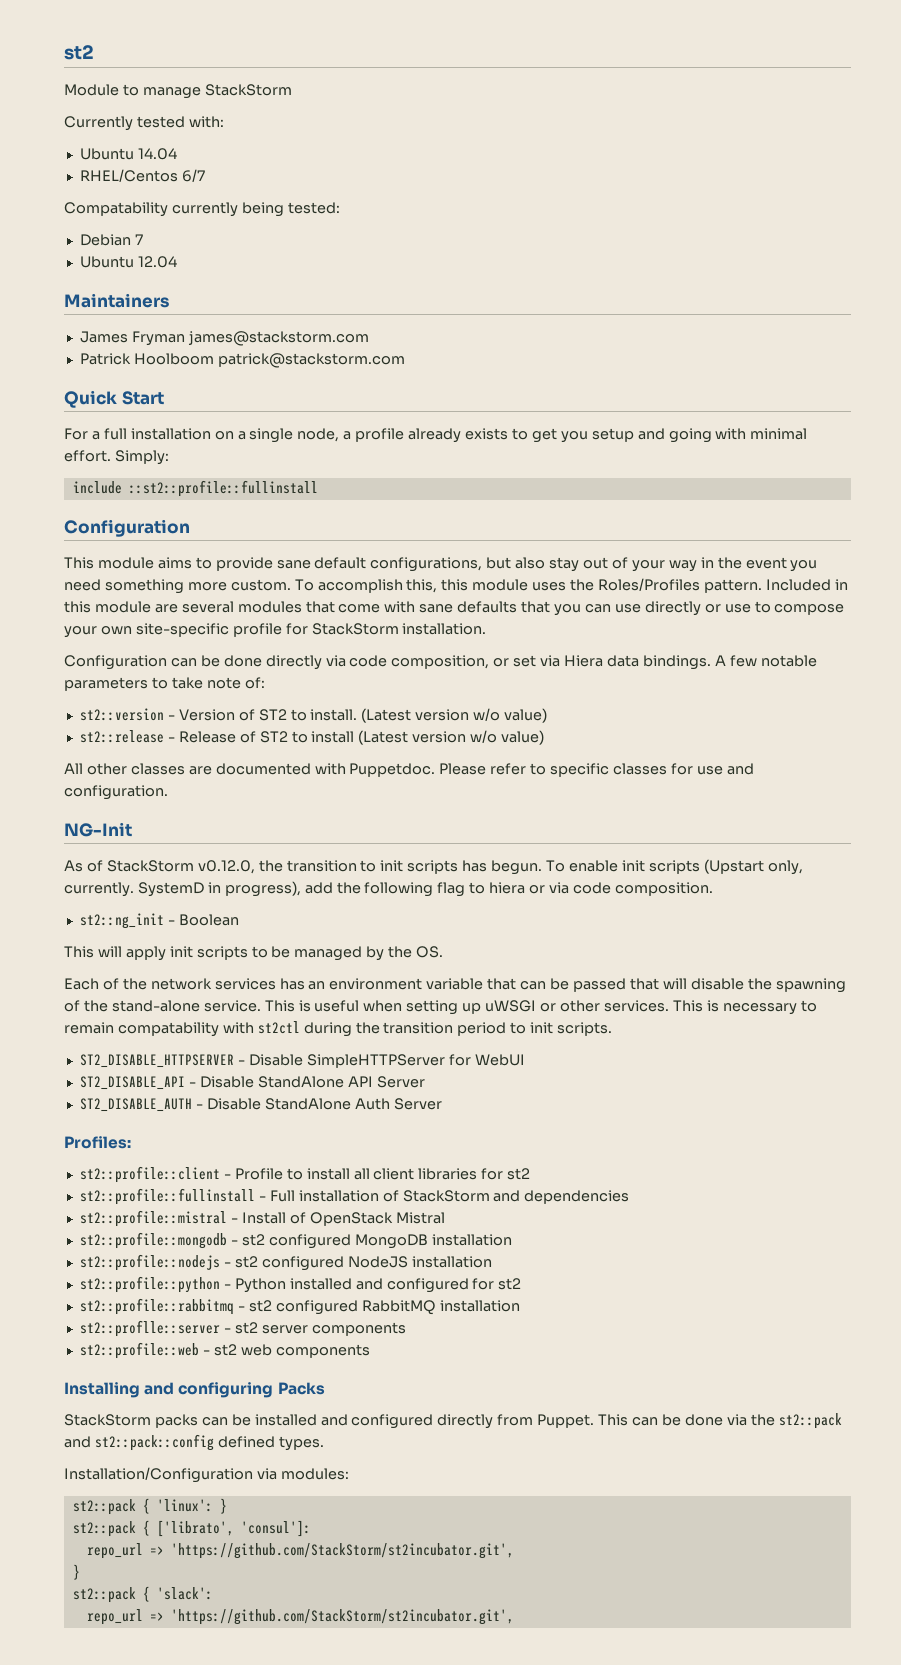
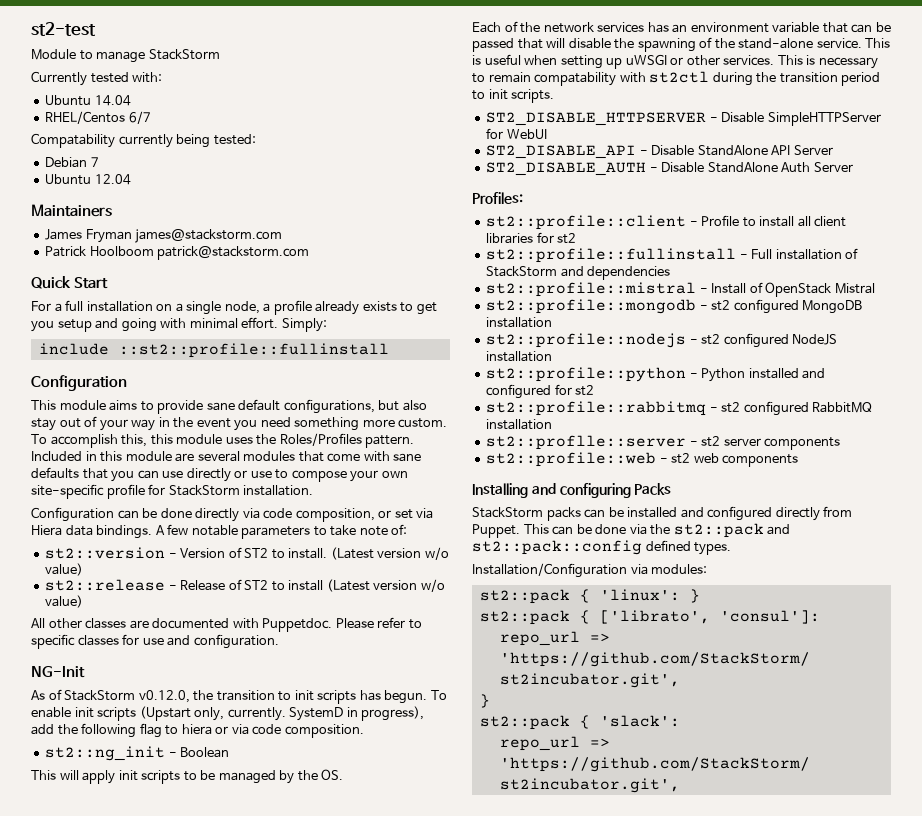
[64,45,94,60] st2 -> [31,22,96,36] st2-test

